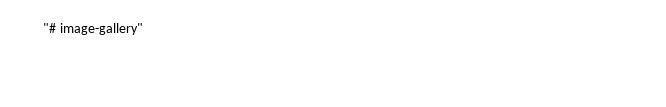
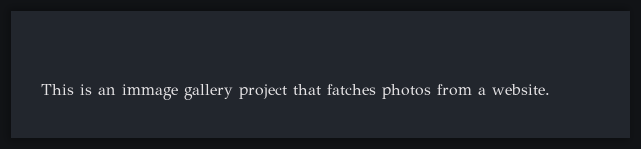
[43,23,143,35] "# image-gallery" -> [41,84,550,100] This is an immage gallery project that fatches photos from a website.

